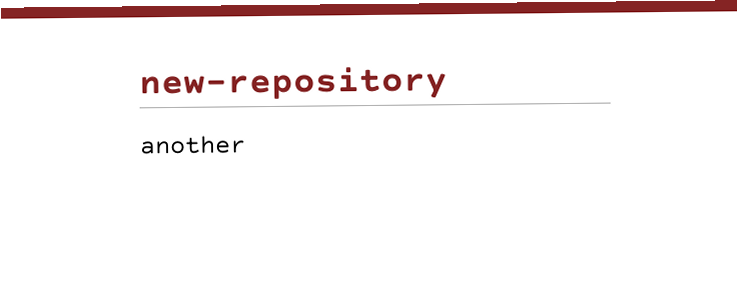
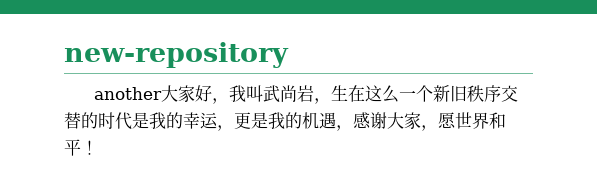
(246, 145) none -> [160,85,518,104] [64,112,506,131] [64,139,98,156] 大家好，我叫武尚岩，生在这么一个新旧秩序交替的时代是我的幸运，更是我的机遇，感谢大家，愿世界和平！

